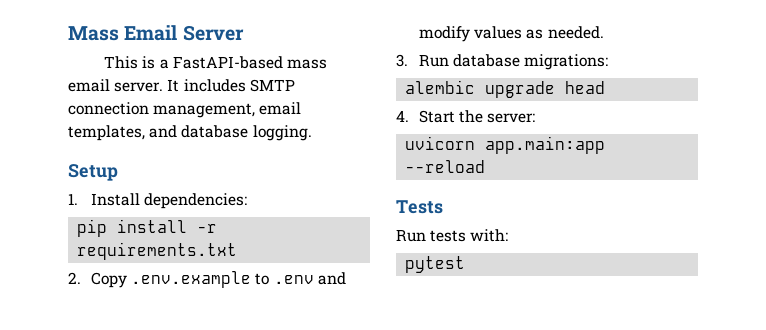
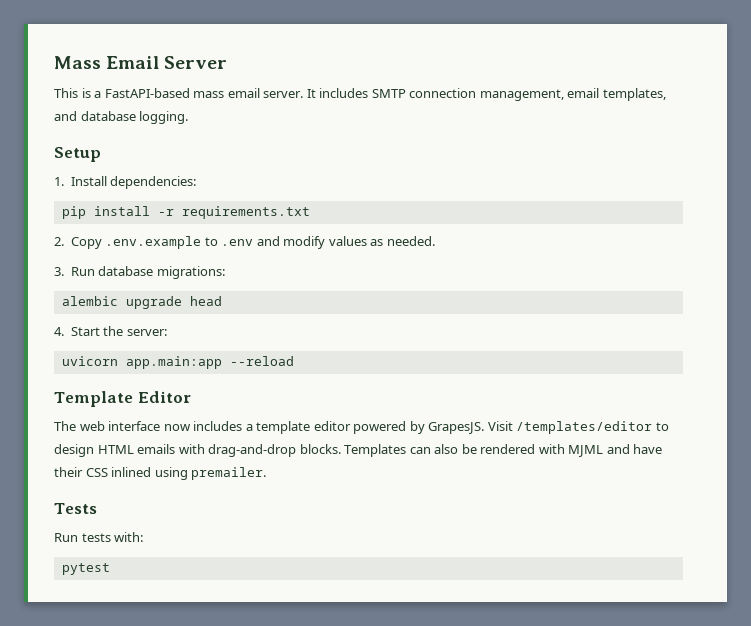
(486, 166) none -> [54,391,191,407] [54,421,669,434] [54,444,663,457] [54,467,267,480] // Template Editor // The web interface now includes a template editor powered by GrapesJS. Visit /templates/editor to design HTML emails with drag-and-drop blocks. Templates can also be rendered with MJML and have their CSS inlined using premailer.

